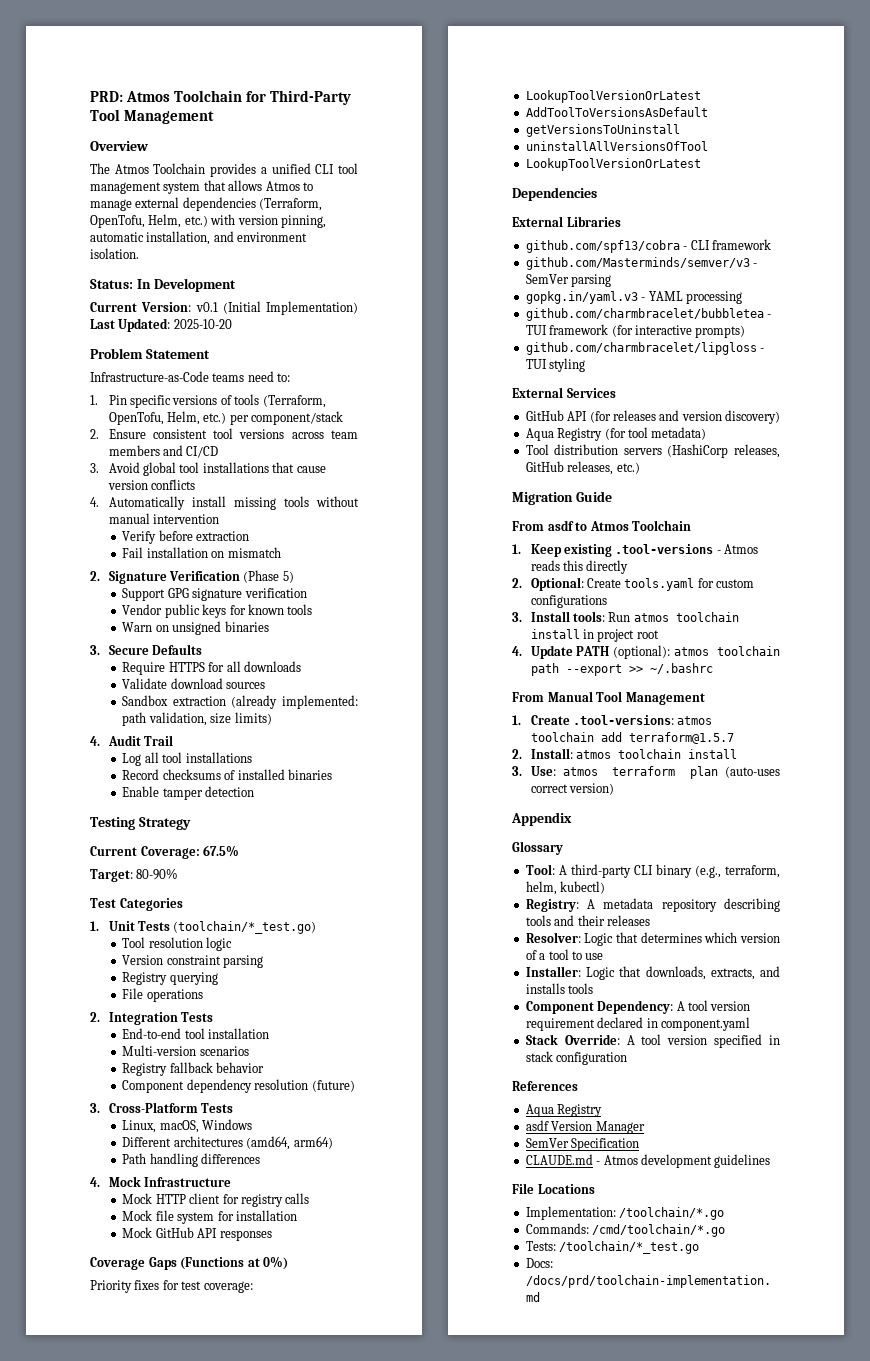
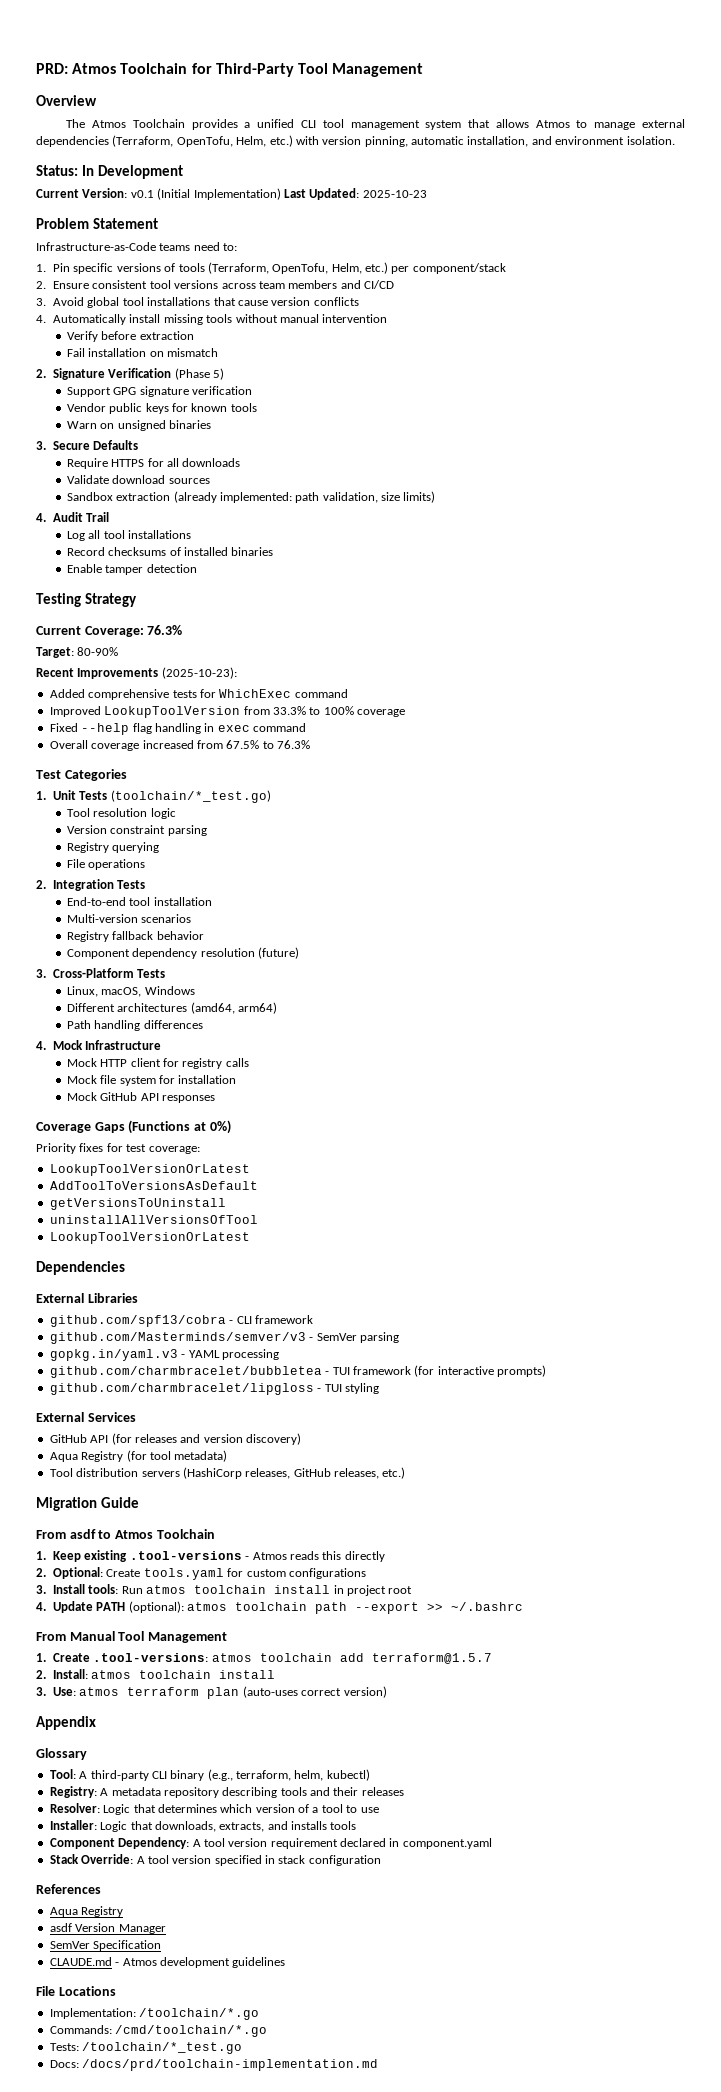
[173,319,232,329] 2025-10-20 -> [362,190,427,198] 2025-10-23
[203,845,240,857] 67.5% -> [147,625,183,635] 76.3%
(179, 874) none -> [36,667,237,679] [49,689,348,700] [49,706,405,718] [49,723,306,735] [49,740,310,751] // Recent Improvements (2025-10-23): // Added comprehensive tests for WhichExec command // Improved LookupToolVersion from 33.3% to 100% coverage // Fixed --help flag handling in exec command // Overall coverage increased from 67.5% to 76.3%

